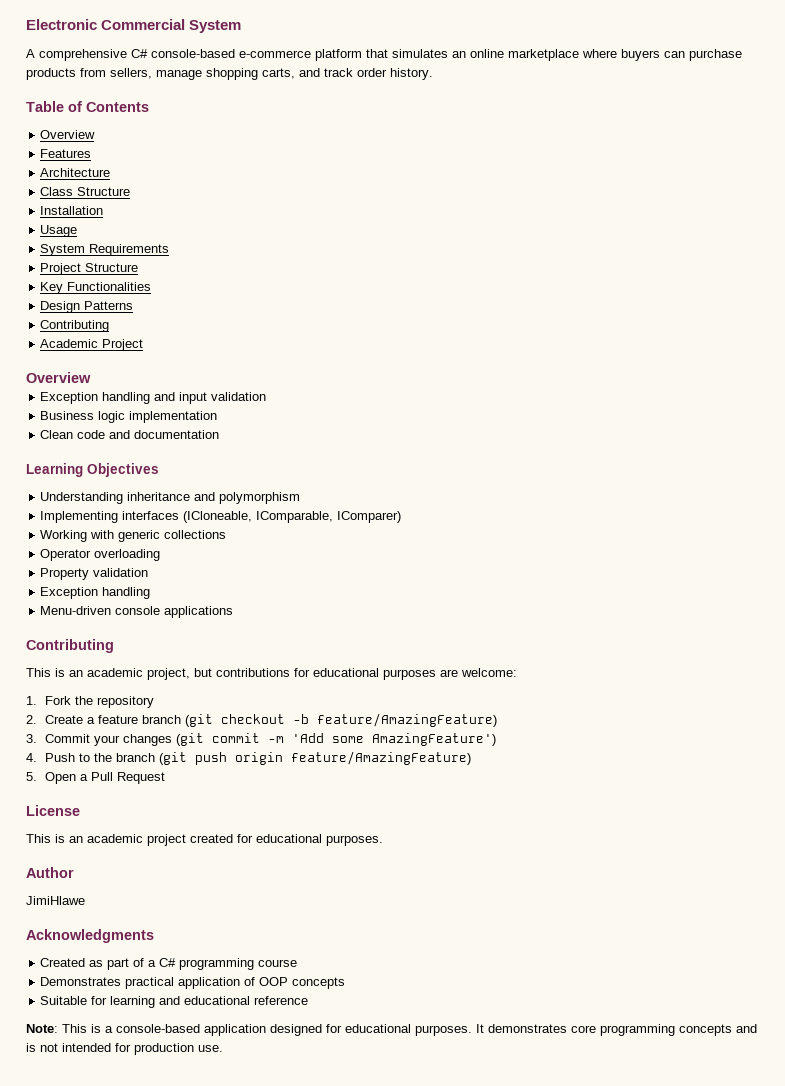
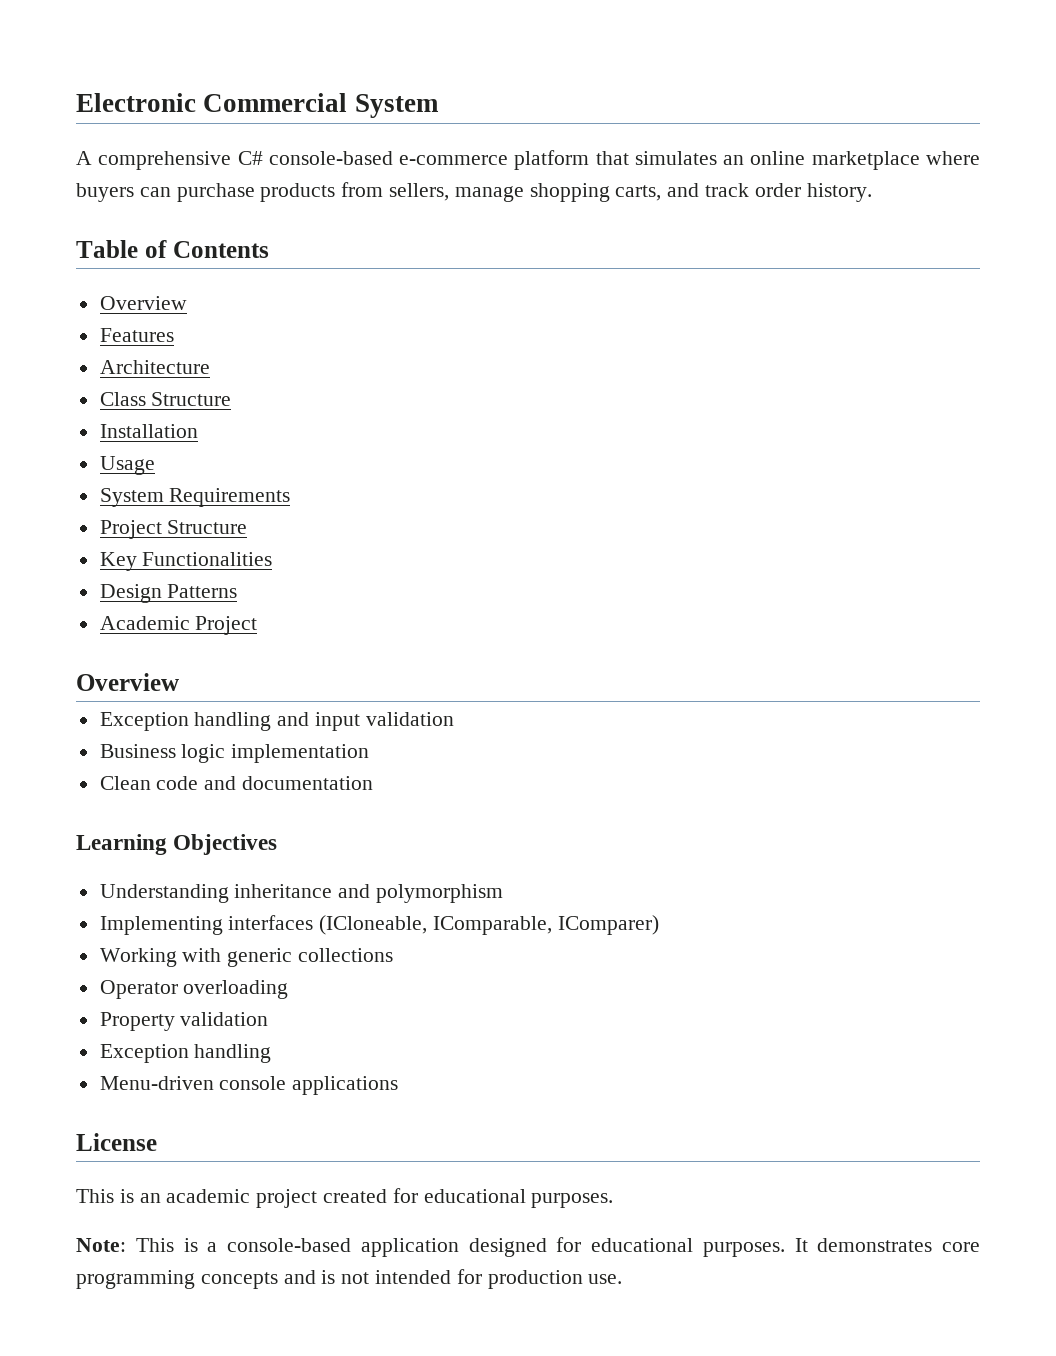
[40,320,110,332] // Contributing -> (238, 591) none
[26,639,114,653] [26,668,517,680] [26,696,154,708] [26,713,497,727] [26,733,496,746] [26,751,471,765] [26,772,165,784] // Contributing // This is an academic project, but contributions for educational purposes are welcome: // 1. Fork the repository // 2. Create a feature branch (git checkout -b feature/AmazingFeature) // 3. Commit your changes (git commit -m 'Add some AmazingFeature') // 4. Push to the branch (git push origin feature/AmazingFeature) // 5. Open a Pull Request -> (399, 1085) none
[26,867,74,878] [26,896,85,905] [26,929,154,943] [40,958,298,970] [40,977,346,989] [40,996,309,1008] // Author // JimiHlawe // Acknowledgments // Created as part of a C# programming course // Demonstrates practical application of OOP concepts // Suitable for learning and educational reference -> (614, 1200) none

